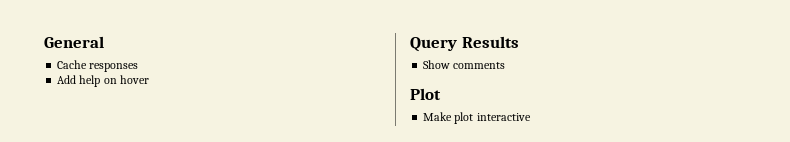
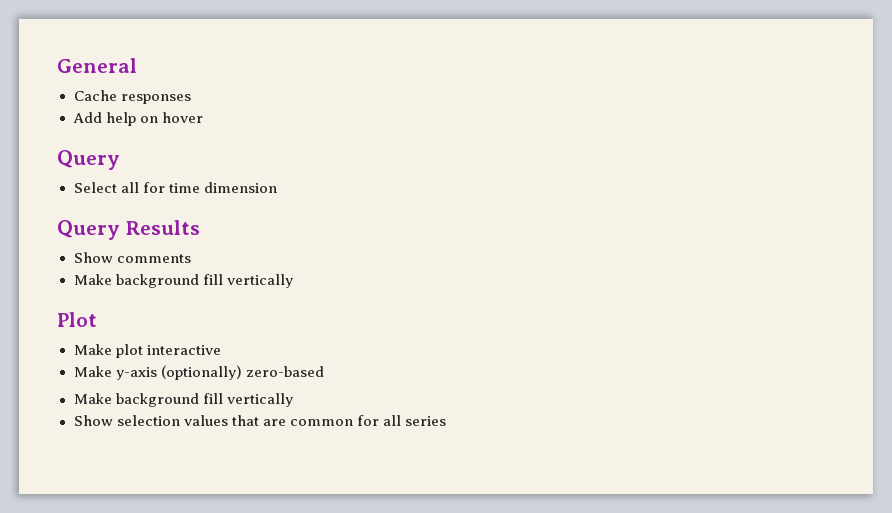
(457, 44) none -> [73,182,277,193] [57,220,120,240] // Select all for time dimension // Query
(506, 65) none -> [73,274,293,288] // Make background fill vertically
(531, 117) none -> [73,365,324,380] [73,393,293,407] [73,415,446,426] // Make y-axis (optionally) zero-based // Make background fill vertically // Show selection values that are common for all series

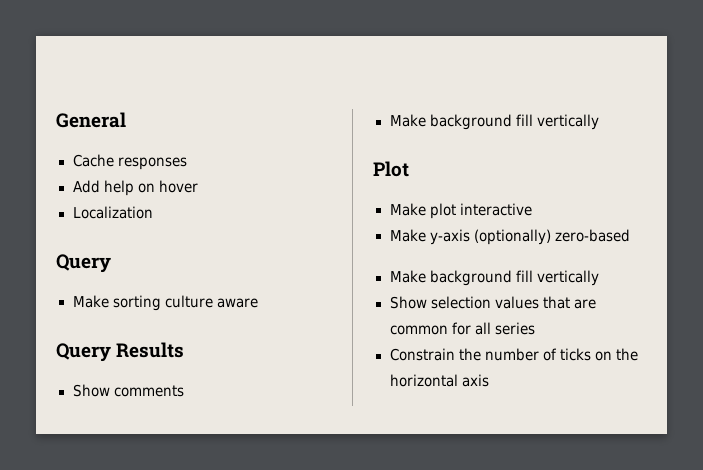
(203, 117) none -> [72,206,153,219] // Localization
[73,182,277,193] Select all for time dimension -> [72,295,258,311] Make sorting culture aware
(446, 421) none -> [389,348,638,361] [389,374,489,387] // Constrain the number of ticks on the horizontal axis

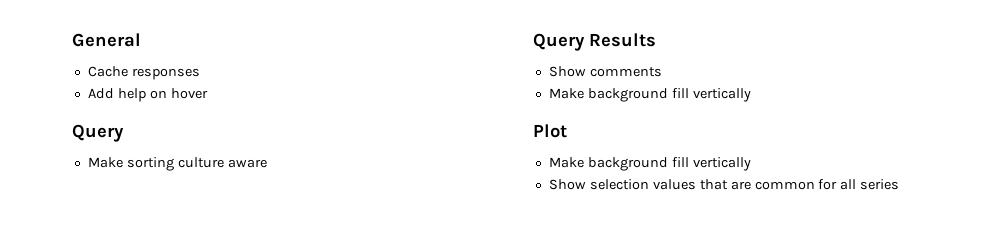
[72,206,153,219] // Localization -> (208, 93) none
[389,203,532,219] [389,229,630,245] // Make plot interactive // Make y-axis (optionally) zero-based -> (567, 131) none
[389,348,638,361] [389,374,489,387] // Constrain the number of ticks on the horizontal axis -> (900, 184) none

